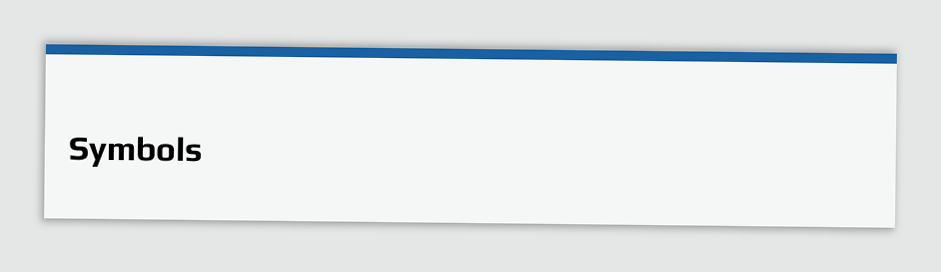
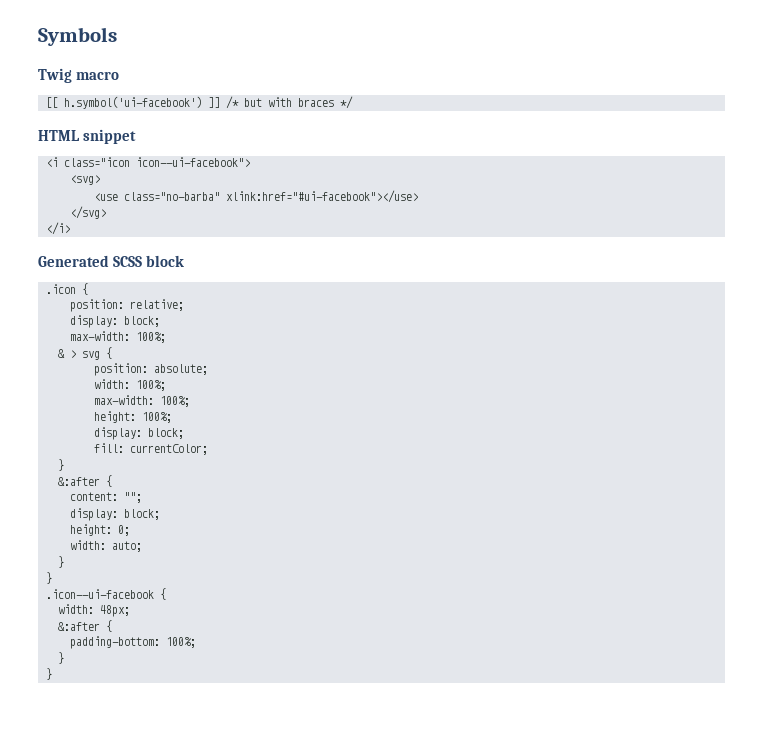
(203, 152) none -> [38,68,119,83] [45,96,353,109] [38,129,136,144] [45,157,250,167] [69,175,100,185] [93,190,418,203] [69,206,106,219] [45,222,70,235] [38,255,184,267] [45,283,88,295] [69,299,184,312] [69,315,160,328] [69,331,166,343] [57,347,112,360] [93,363,208,376] [93,379,166,391] [93,395,190,407] [93,411,172,423] [93,427,184,440] [93,443,208,455] [57,459,64,471] [57,475,112,487] [69,492,142,503] [69,508,160,521] [69,524,130,536] [69,540,142,552] [57,556,64,568] [45,572,52,584] [45,588,166,600] [57,604,130,617] [57,620,112,632] [69,636,196,649] [57,652,64,664] [45,668,52,680] // Twig macro // [[ h.symbol('ui-facebook') ]] /* but with braces */ // HTML snippet // <i class="icon icon--ui-facebook"> // <svg> // <use class="no-barba" xlink:href="#ui-facebook"></use> // </svg> // </i> // Generated SCSS block // .icon { // position: relative; // display: block; // max-width: 100%; // & > svg { // position: absolute; // width: 100%; // max-width: 100%; // height: 100%; // display: block; // fill: currentColor; // } // &:after { // content: ""; // display: block; // height: 0; // width: auto; // } // } // .icon--ui-facebook { // width: 48px; // &:after { // padding-bottom: 100%; // } // }

